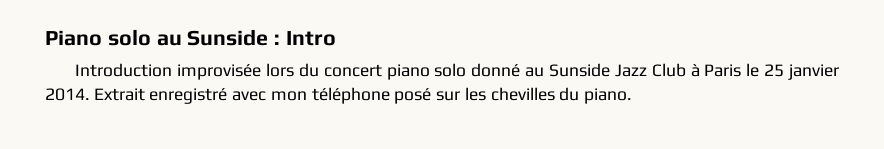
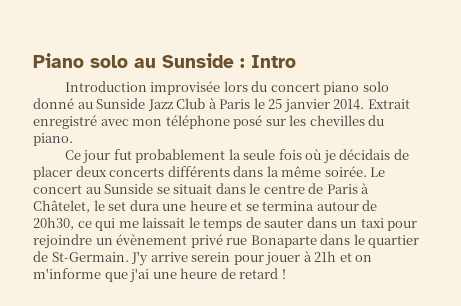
(631, 96) none -> [64,149,409,164] [33,166,386,180] [33,183,370,194] [33,200,378,213] [33,217,418,231] [33,234,420,249] [33,251,373,266] [33,268,286,283] // Ce jour fut probablement la seule fois où je décidais de placer deux concerts différents dans la même soirée. Le concert au Sunside se situait dans le centre de Paris à Châtelet, le set dura une heure et se termina autour de 20h30, ce qui me laissait le temps de sauter dans un taxi pour rejoindre un évènement privé rue Bonaparte dans le quartier de St-Germain. J'y arrive serein pour jouer à 21h et on m'informe que j'ai une heure de retard !

